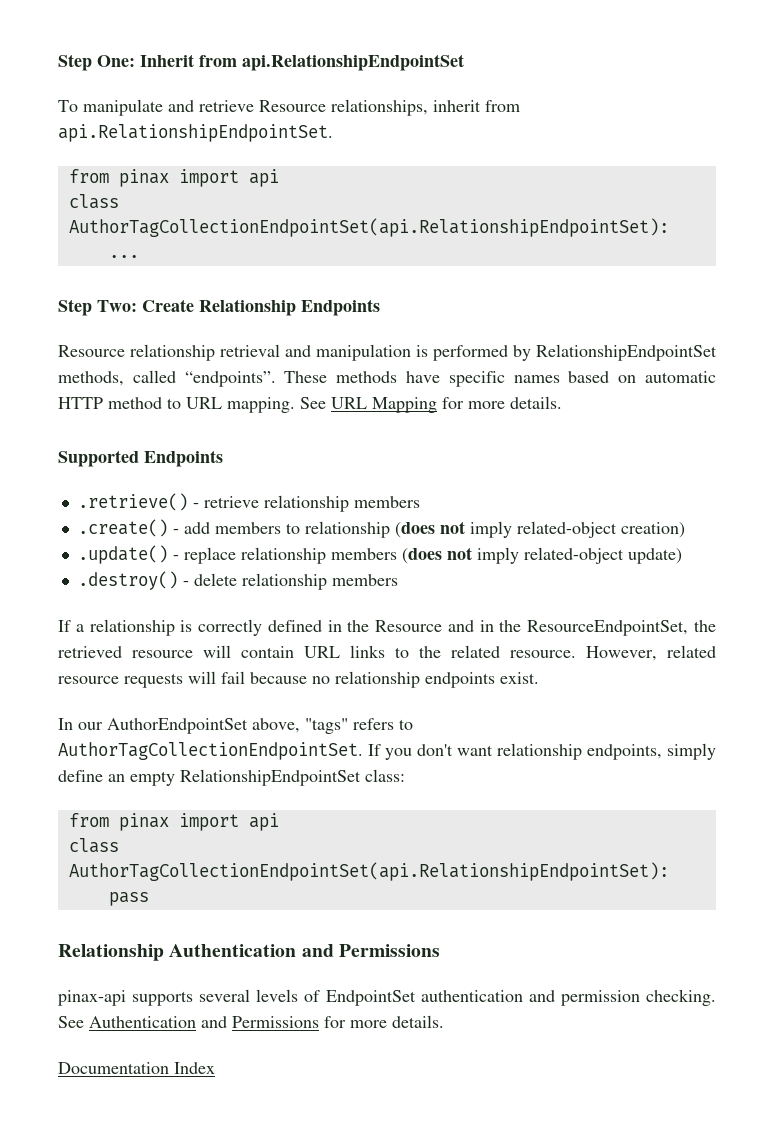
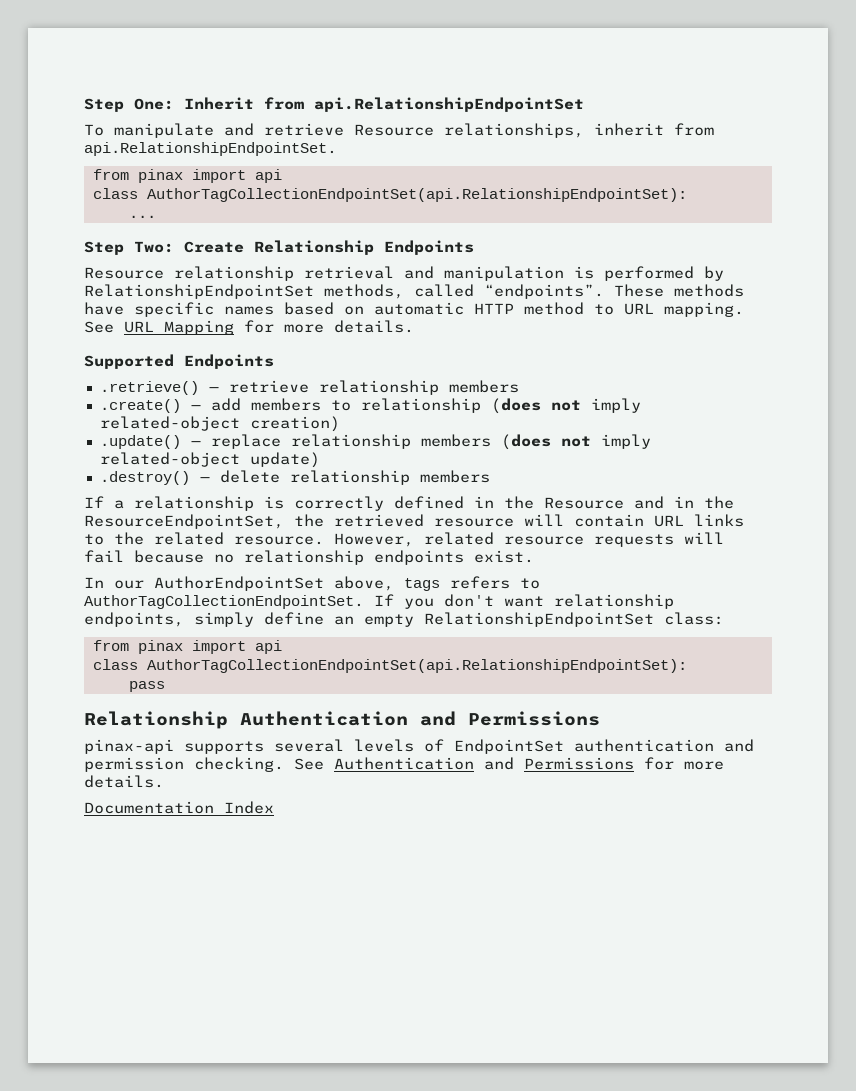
[192,503,199,508] - -> [208,387,219,392] —
[172,529,179,534] - -> [190,405,201,410] —
[172,555,179,560] - -> [190,441,201,446] —
[182,581,189,586] - -> [199,477,210,482] —
[305,718,348,734] "tags" -> [404,578,440,591] tags

